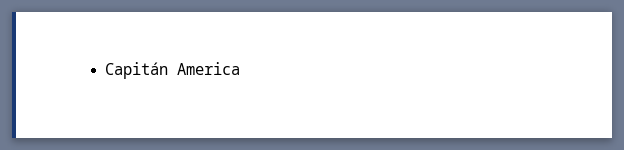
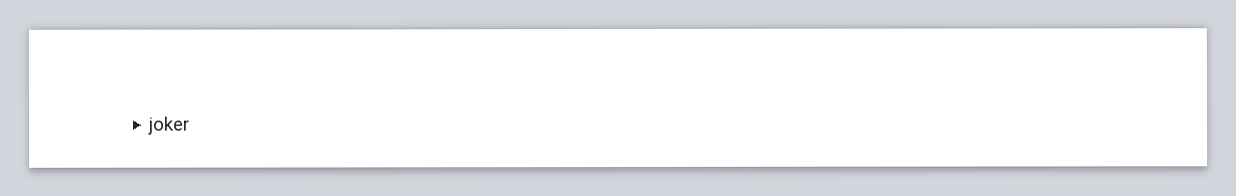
[105,62,241,79] Capitán America -> [148,116,191,135] joker

